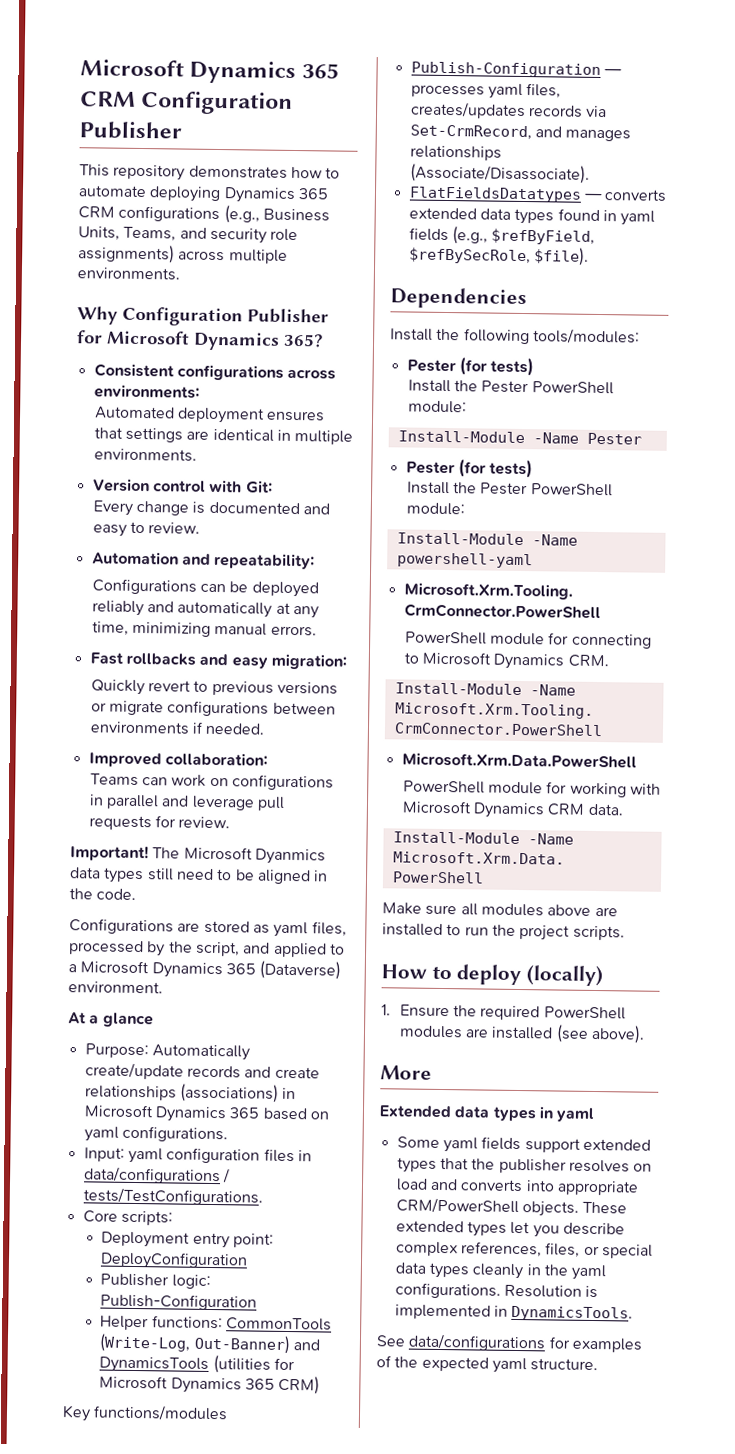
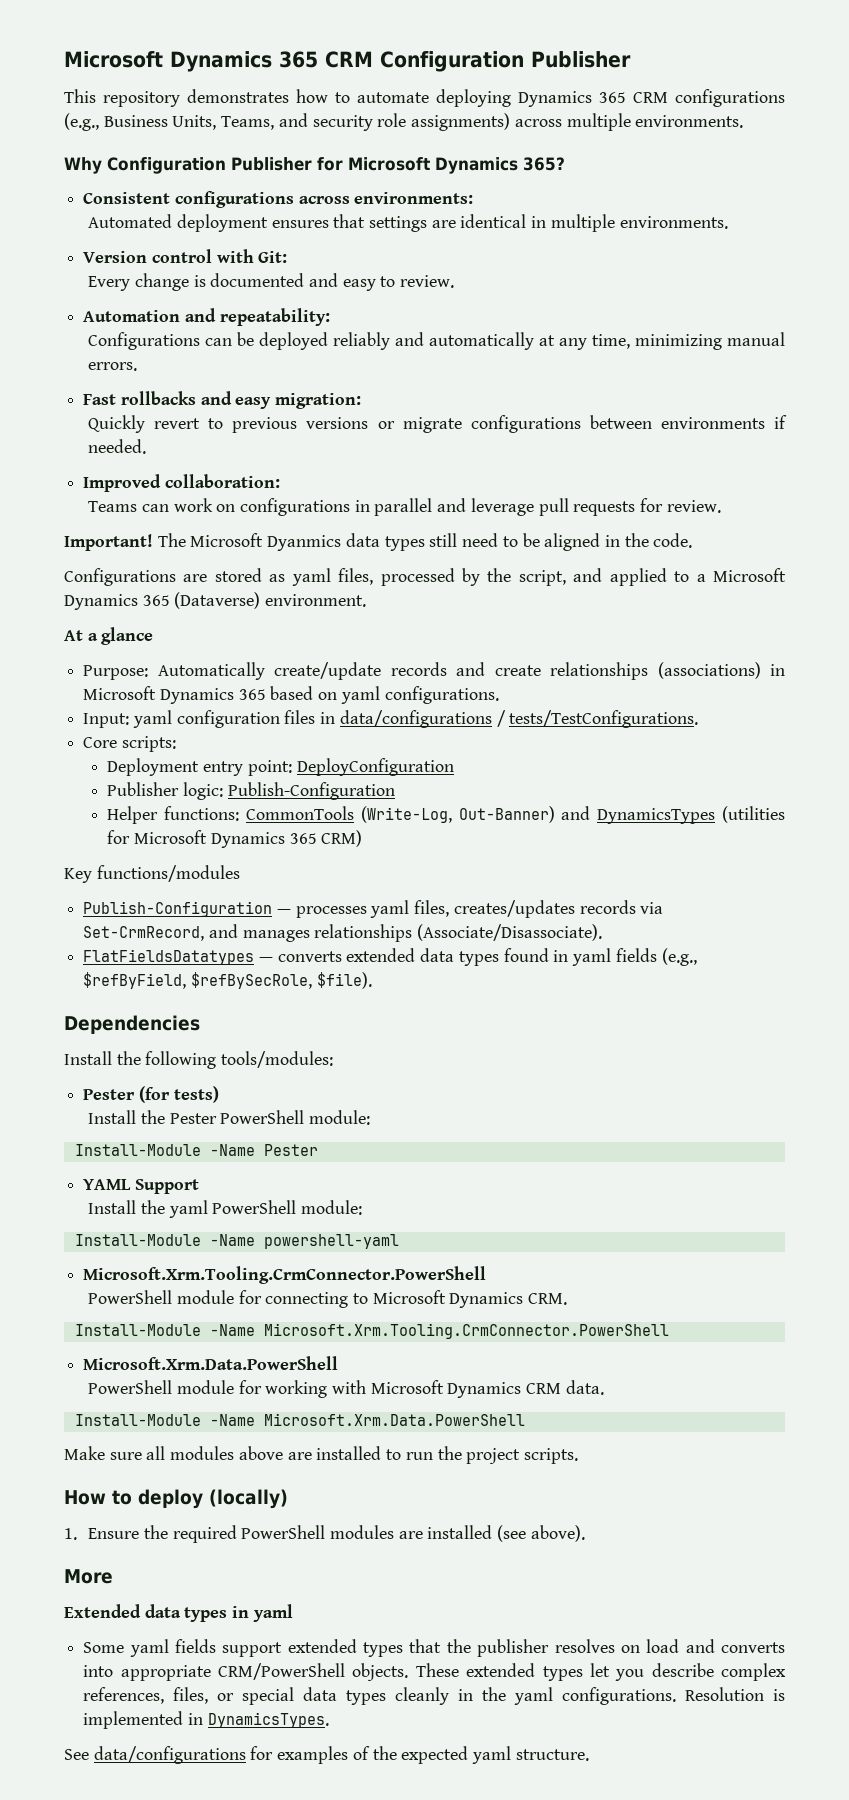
[99,1356,210,1373] DynamicsTools -> [597,808,716,824] DynamicsTypes
[405,459,534,479] [406,481,529,496] Pester (for tests) // Install the Pester -> [83,1179,199,1194] [88,1200,208,1218] YAML Support // Install the yaml
[511,1305,634,1322] DynamicsTools. -> [207,1712,329,1728] DynamicsTypes.

